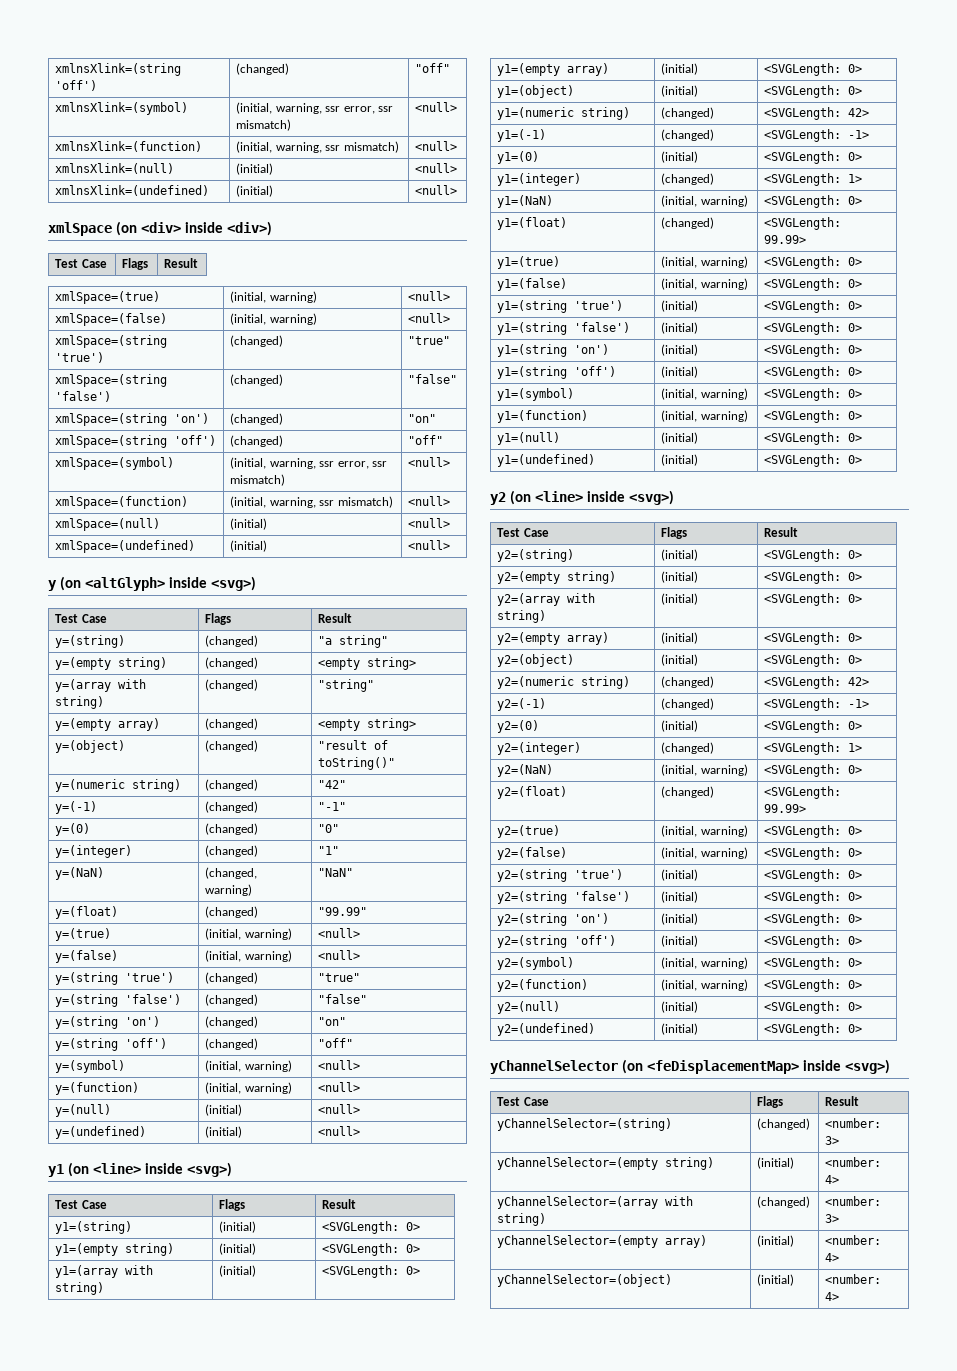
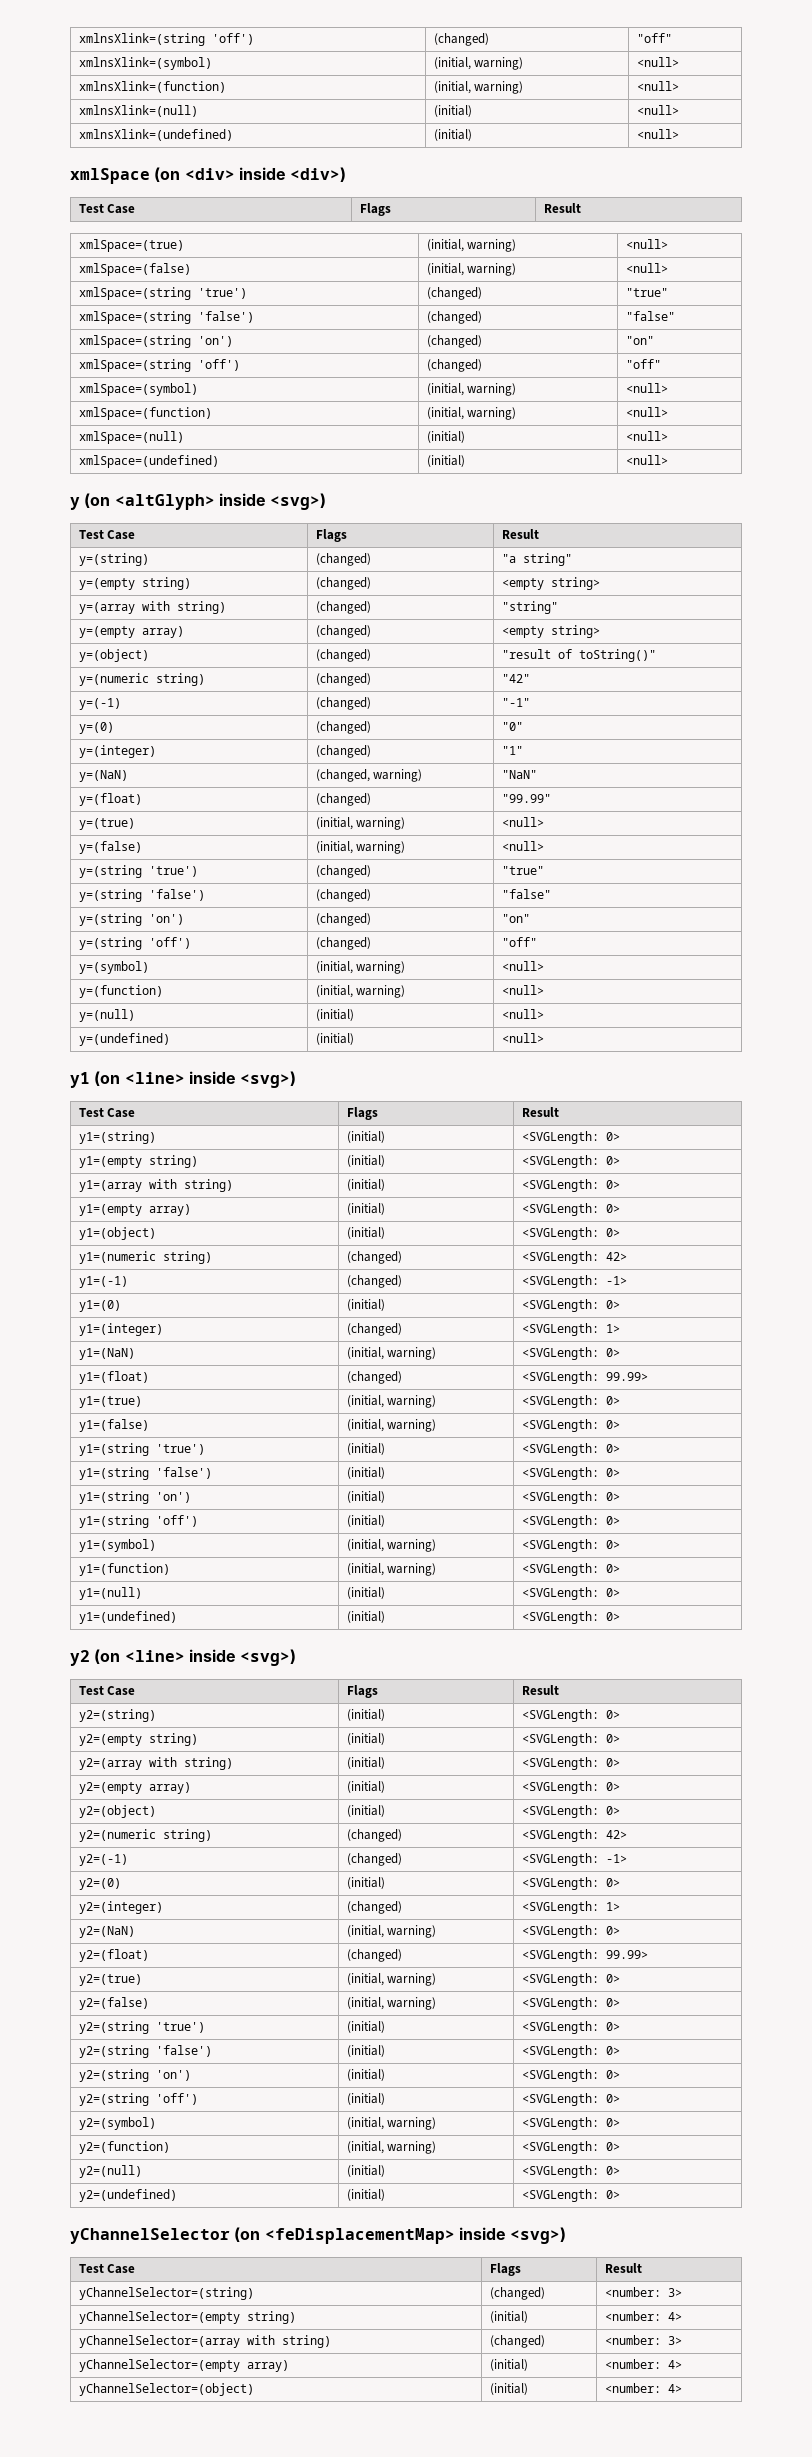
[275,103,394,114] [236,119,292,131] warning, ssr error, ssr mismatch) -> [474,57,524,70] warning)
[275,141,399,153] warning, ssr mismatch) -> [474,81,524,94] warning)
[269,458,388,469] [230,474,286,486] warning, ssr error, ssr mismatch) -> [467,383,517,396] warning)
[269,496,393,508] warning, ssr mismatch) -> [467,407,517,420] warning)

